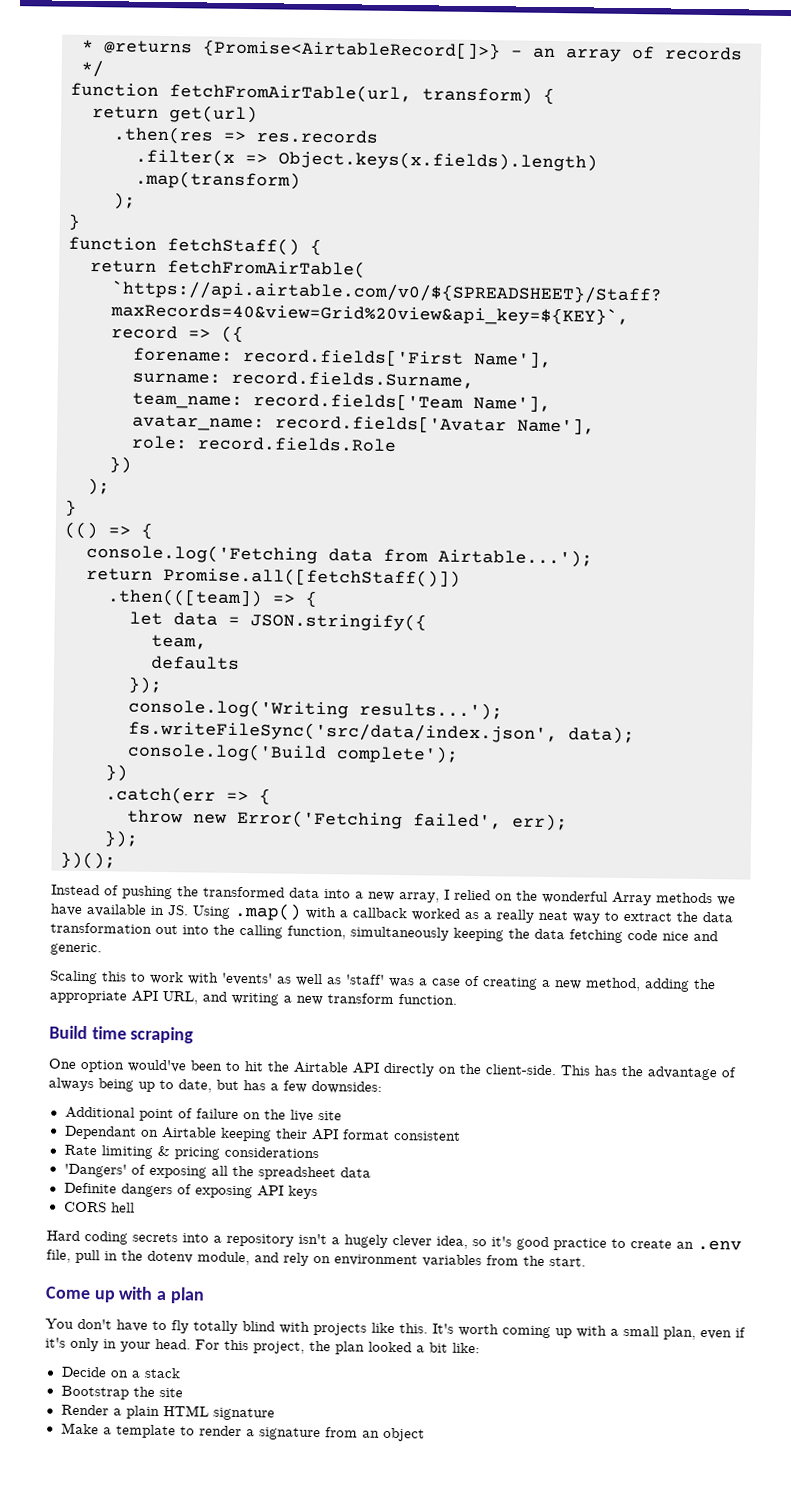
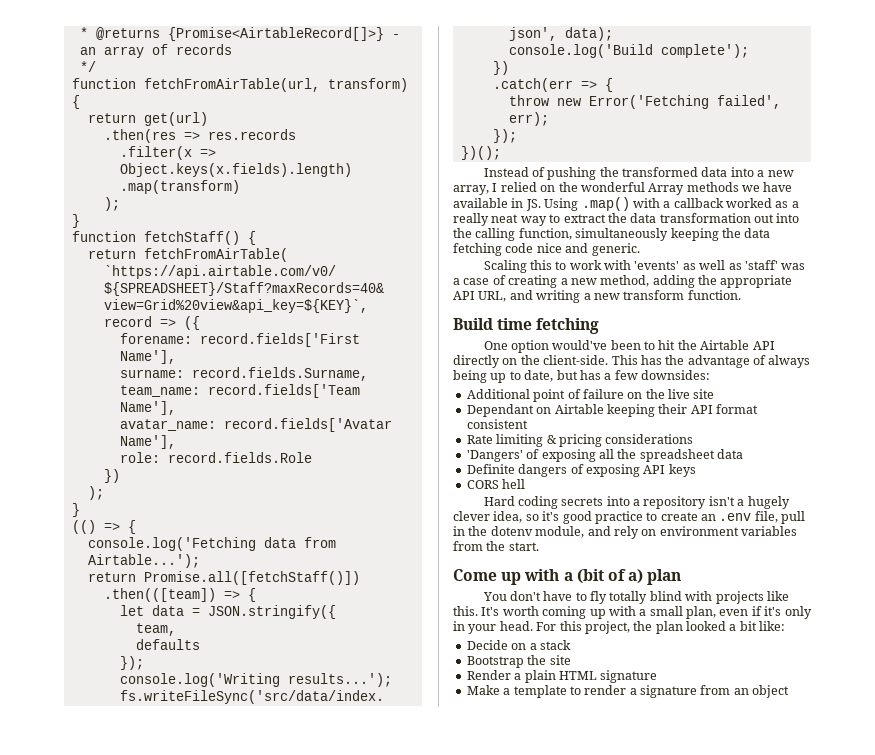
[130,1026,195,1044] scraping -> [536,318,600,334] fetching
(168, 1295) none -> [576,569,644,584] (bit of a)

